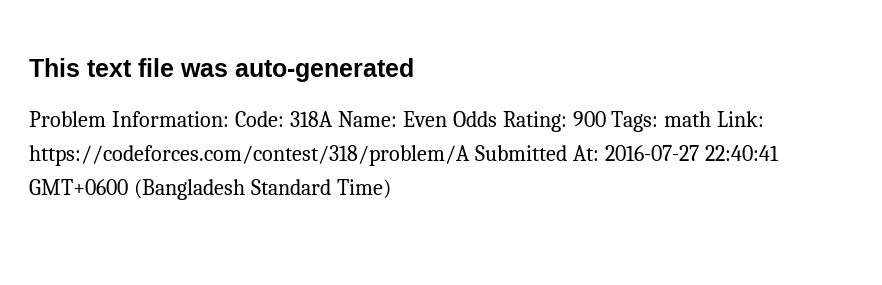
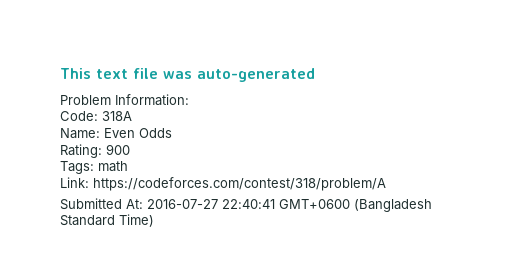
(229, 119) none -> (189, 100) //
(333, 119) none -> (132, 116) //
(497, 119) none -> (172, 133) //
(606, 119) none -> (130, 149) //
(712, 119) none -> (128, 166) //
(470, 155) none -> (386, 184) //

